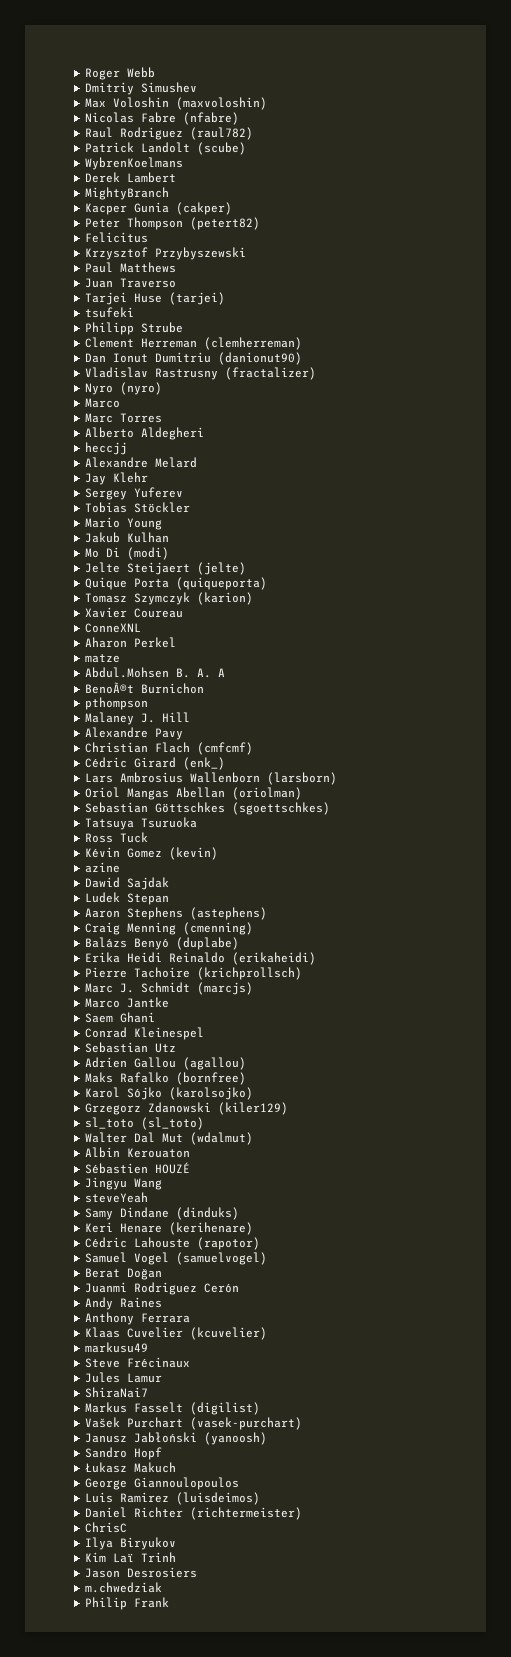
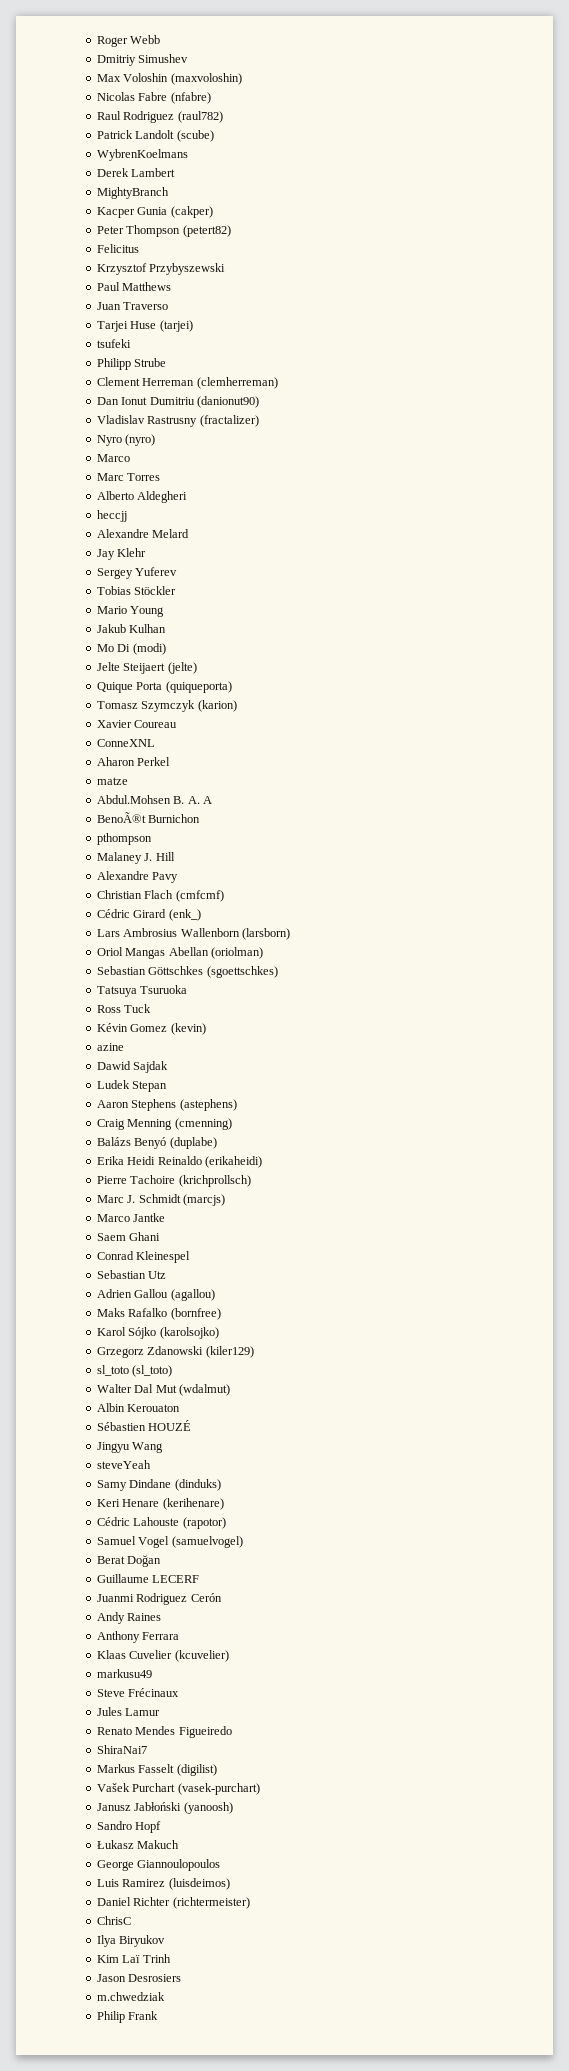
(163, 1274) none -> [96,1574,200,1583] // Guillaume LECERF
(163, 1378) none -> [96,1726,232,1738] // Renato Mendes Figueiredo

